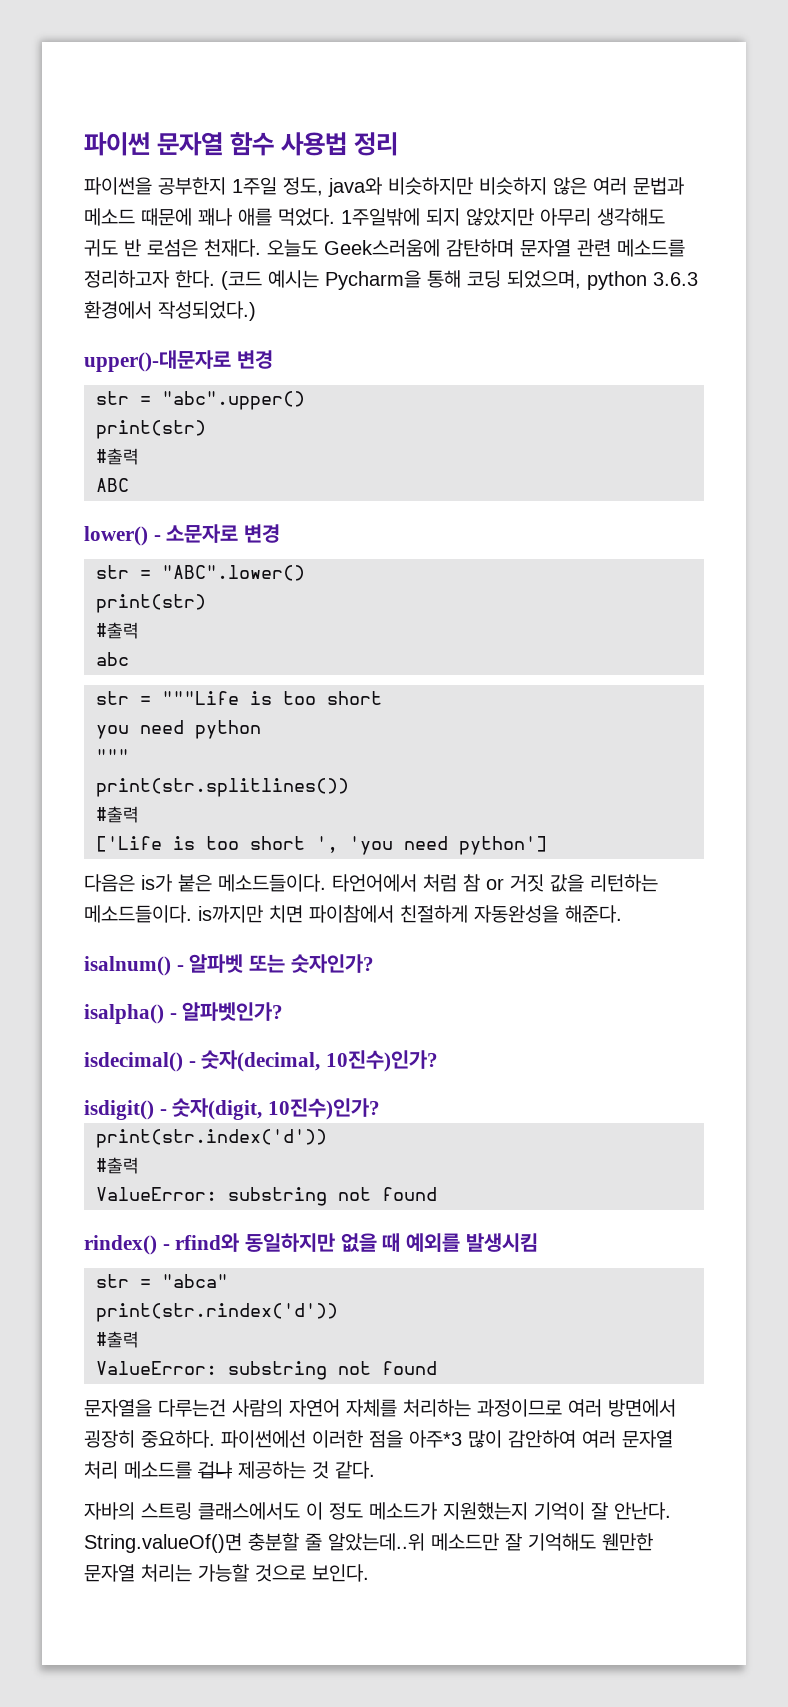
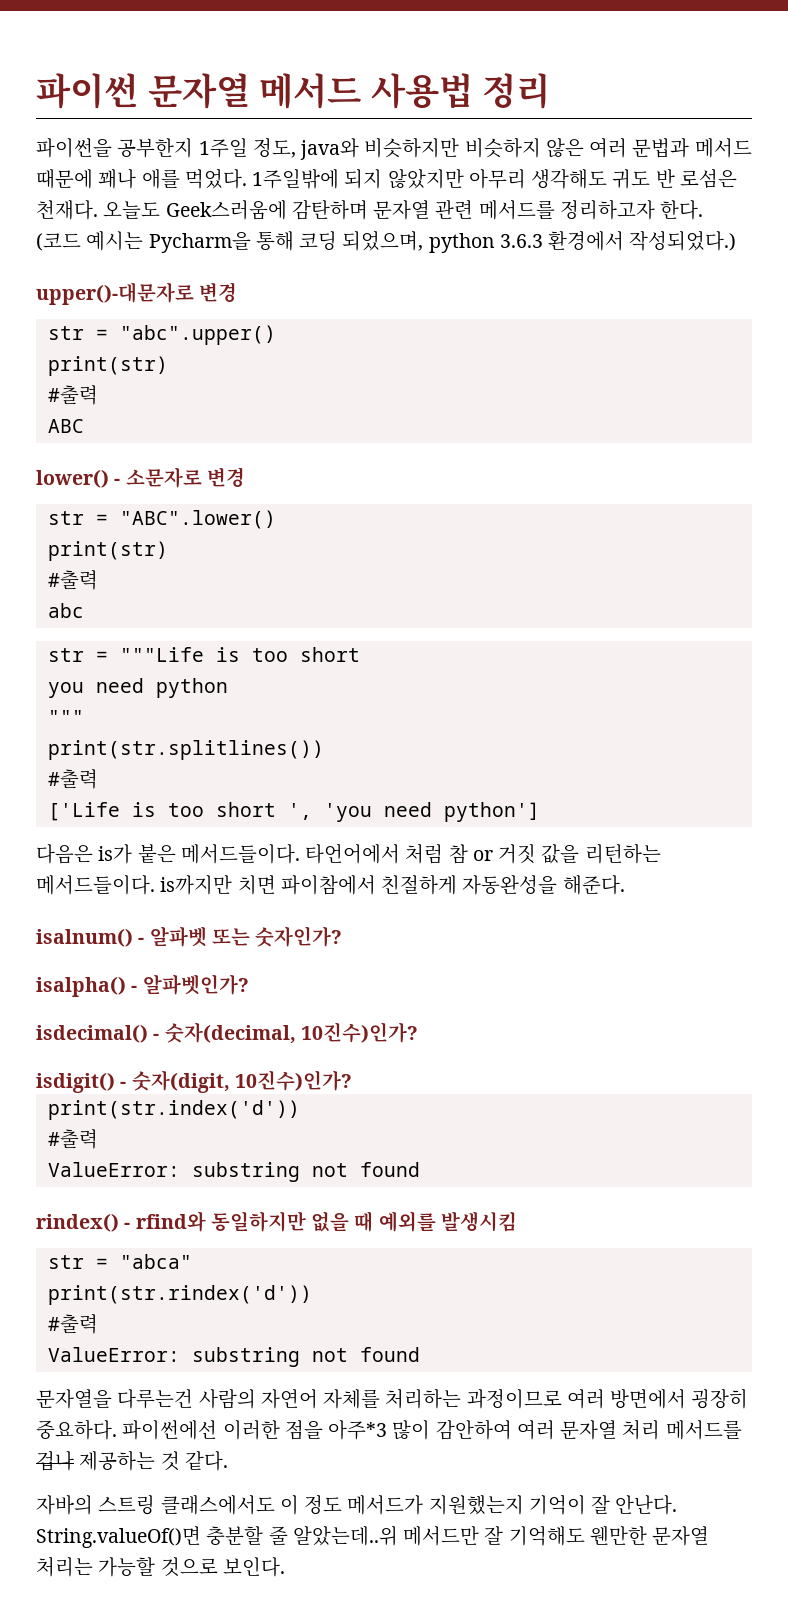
[230,132,275,156] 함수 -> [259,73,362,109] 메서드
[84,208,135,226] 메소드 -> [694,138,752,158] 메서드
[617,239,685,257] 메소드를 -> [478,200,555,220] 메서드를
[218,874,326,892] 메소드들이다. -> [180,844,300,864] 메서드들이다.
[84,905,192,923] 메소드들이다. -> [36,875,155,895] 메서드들이다.
[124,1461,192,1479] 메소드를 -> [665,1420,742,1440] 메서드를
[369,1502,437,1520] 메소드가 -> [347,1495,424,1515] 메서드가
[431,1533,499,1551] 메소드만 -> [403,1526,480,1546] 메서드만

